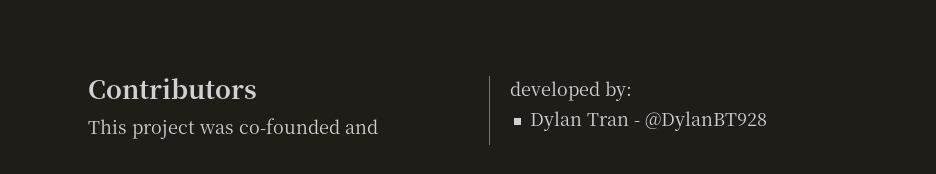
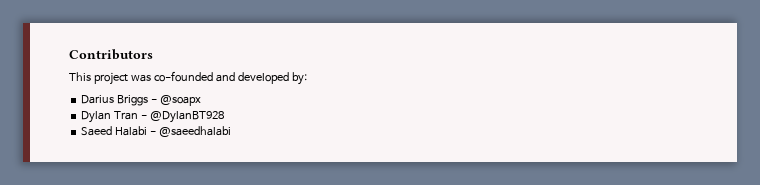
(632, 91) none -> [81,95,202,106] // Darius Briggs - @soapx
(767, 121) none -> [81,126,232,137] // Saeed Halabi - @saeedhalabi

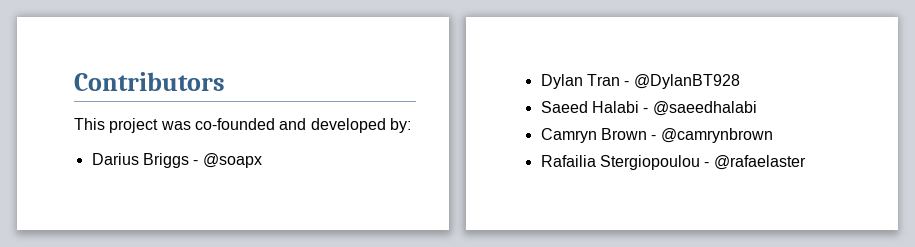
(232, 131) none -> [540,128,773,143] [540,155,806,170] // Camryn Brown - @camrynbrown // Rafailia Stergiopoulou - @rafaelaster

